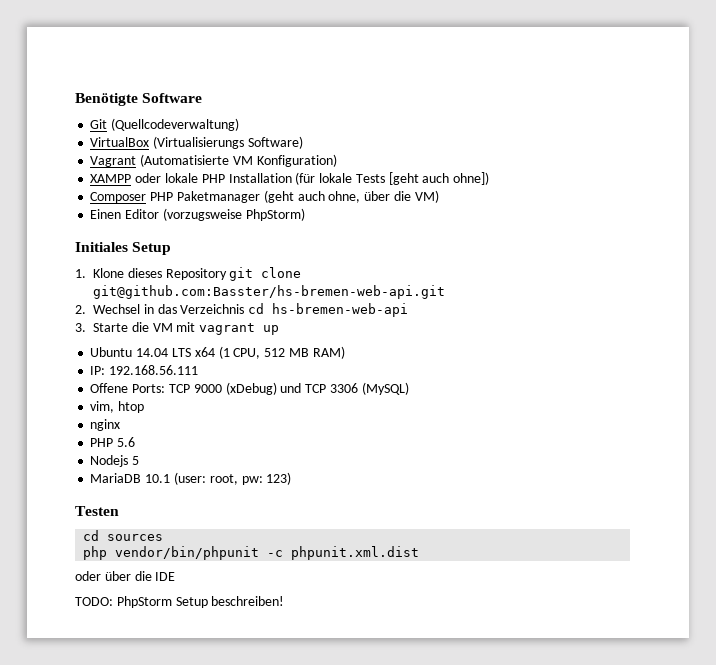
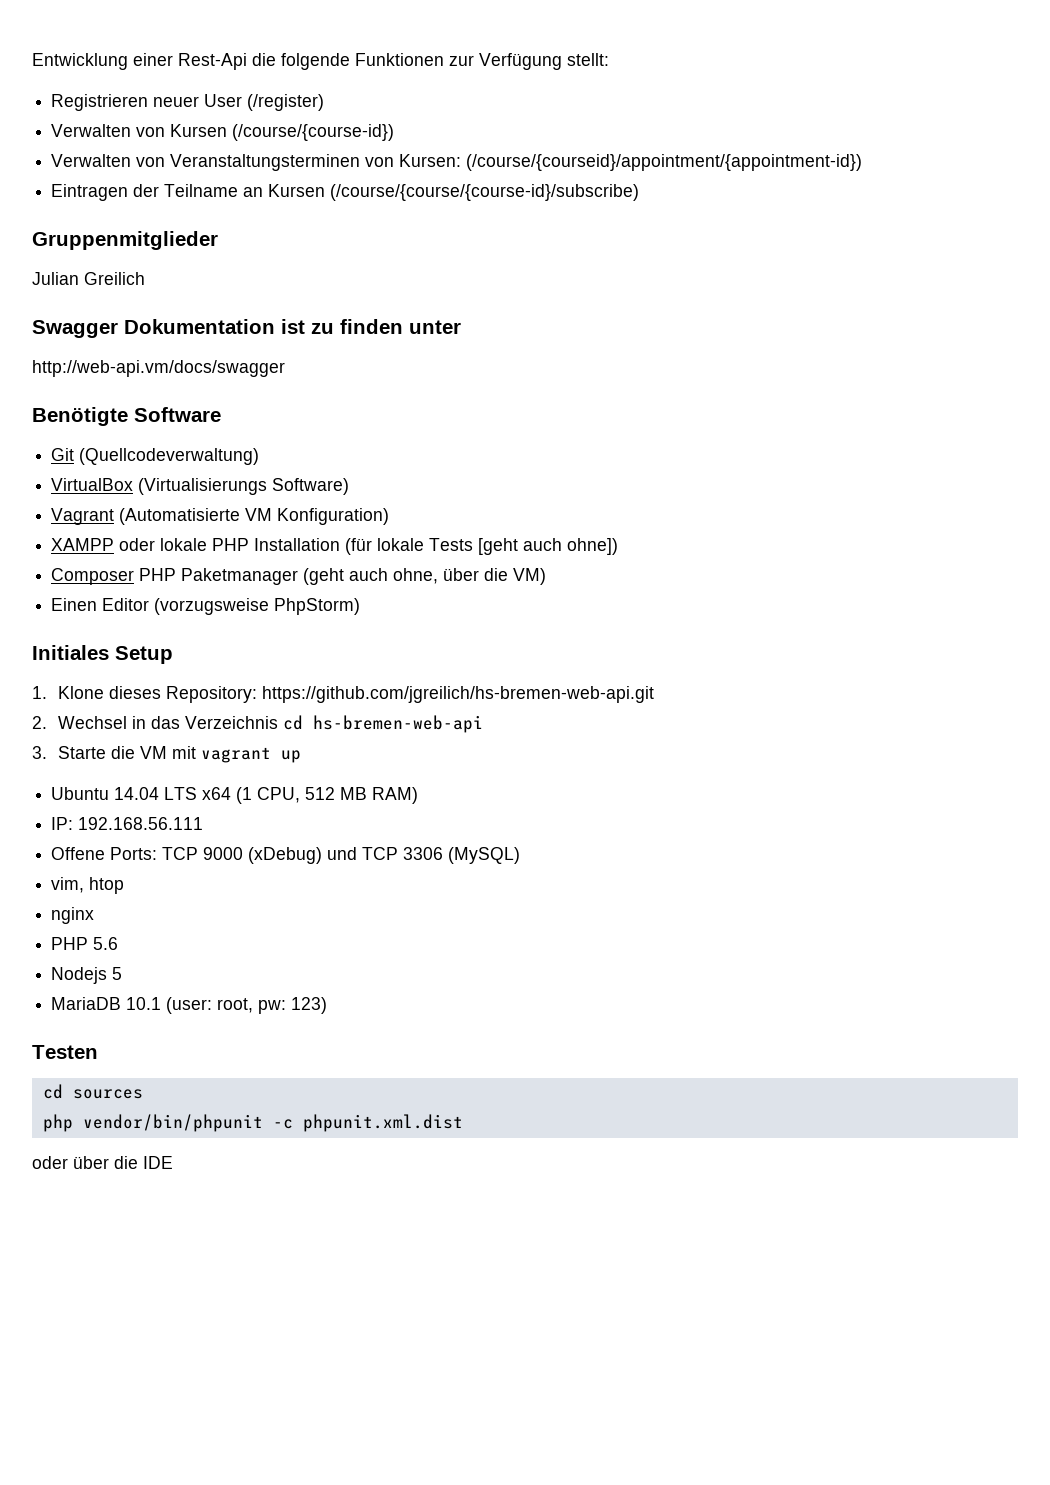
(75, 99) none -> [32,53,609,70] [51,94,325,111] [51,124,395,141] [51,154,863,171] [51,184,640,201] [32,231,218,250] [32,272,145,285] [32,319,461,338] [32,360,285,377] Entwicklung einer Rest-Api die folgende Funktionen zur Verfügung stellt: // Registrieren neuer User (/register) // Verwalten von Kursen (/course/{course-id}) // Verwalten von Veranstaltungsterminen von Kursen: (/course/{courseid}/appointment/{appointment-id}) // Eintragen der Teilname an Kursen (/course/{course/{course-id}/subscribe) // Gruppenmitglieder // Julian Greilich // Swagger Dokumentation ist zu finden unter // http://web-api.vm/docs/swagger //
[165,267,302,281] [93,285,445,299] Repository git clone git@github.com:Basster/hs-bremen-web-api.git -> [166,686,655,703] Repository: https://github.com/jgreilich/hs-bremen-web-api.git
[75,596,285,608] // TODO: PhpStorm Setup beschreiben! -> (173, 1162) none

